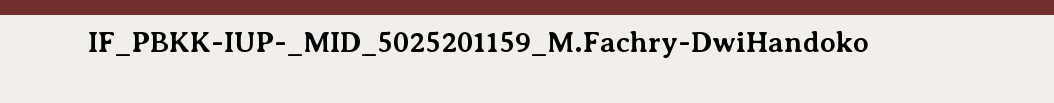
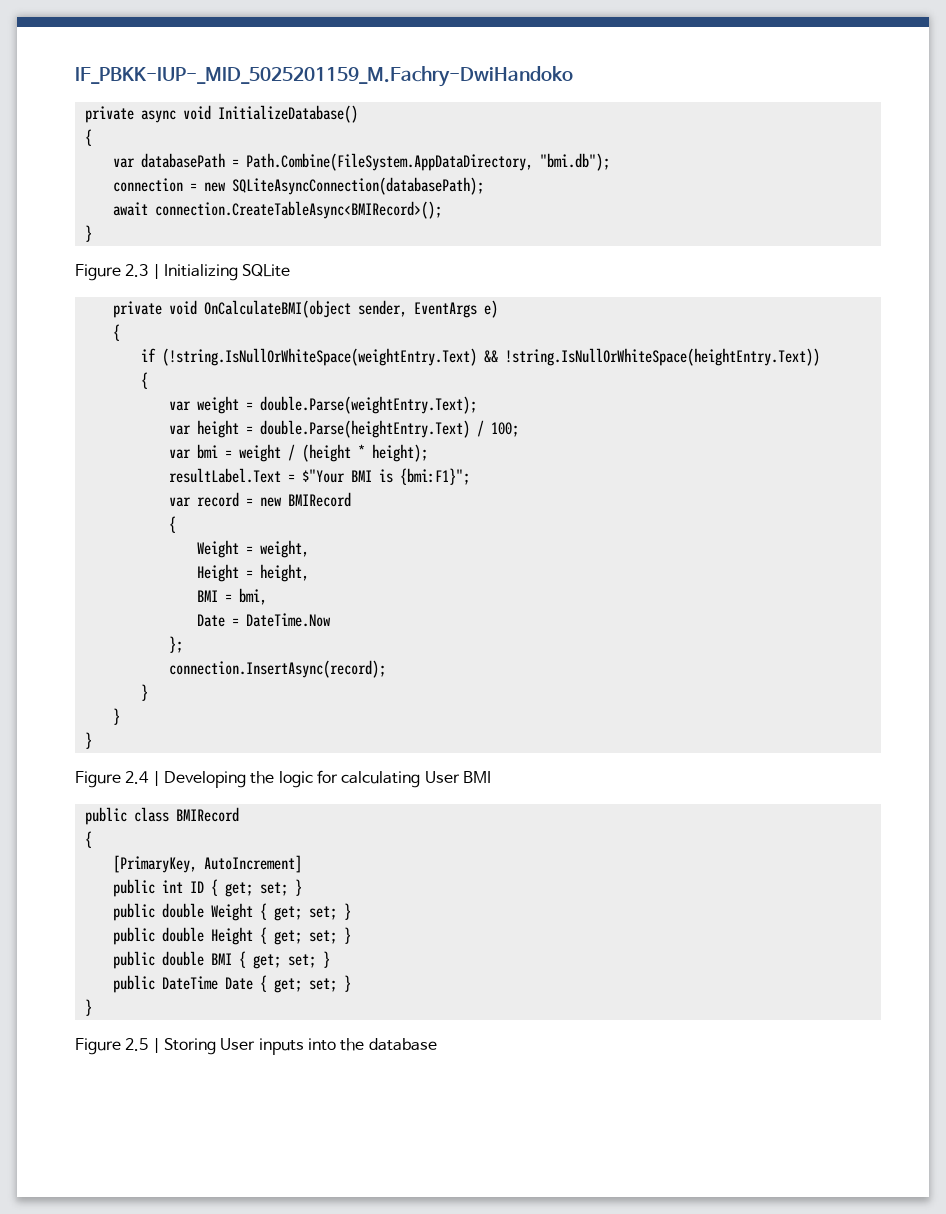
(869, 44) none -> [84,105,358,123] [84,129,92,146] [112,153,610,171] [112,177,484,195] [112,201,442,219] [84,225,92,242] [75,264,291,281] [112,300,498,318] [112,324,120,341] [140,348,820,366] [140,372,148,389] [168,396,477,414] [168,420,519,438] [168,444,428,462] [168,468,470,485] [168,492,351,507] [168,516,176,533] [196,540,309,558] [196,564,309,582] [196,588,267,605] [196,613,331,627] [168,636,183,653] [168,660,386,678] [140,684,148,701] [112,708,120,725] [84,732,92,749] [75,770,491,788] [84,807,239,825] [84,831,92,848] [112,855,302,873] [112,879,302,897] [112,903,351,921] [112,927,351,945] [112,951,330,969] [112,975,351,993] [84,999,92,1016] [75,1038,437,1055] // private async void InitializeDatabase() // { // var databasePath = Path.Combine(FileSystem.AppDataDirectory, "bmi.db"); // connection = new SQLiteAsyncConnection(databasePath); // await connection.CreateTableAsync<BMIRecord>(); // } // Figure 2.3 | Initializing SQLite // private void OnCalculateBMI(object sender, EventArgs e) // { // if (!string.IsNullOrWhiteSpace(weightEntry.Text) && !string.IsNullOrWhiteSpace(heightEntry.Text)) // { // var weight = double.Parse(weightEntry.Text); // var height = double.Parse(heightEntry.Text) / 100; // var bmi = weight / (height * height); // resultLabel.Text = $"Your BMI is {bmi:F1}"; // var record = new BMIRecord // { // Weight = weight, // Height = height, // BMI = bmi, // Date = DateTime.Now // }; // connection.InsertAsync(record); // } // } // } // Figure 2.4 | Developing the logic for calculating User BMI // public class BMIRecord // { // [PrimaryKey, AutoIncrement] // public int ID { get; set; } // public double Weight { get; set; } // public double Height { get; set; } // public double BMI { get; set; } // public DateTime Date { get; set; } // } // Figure 2.5 | Storing User inputs into the database

